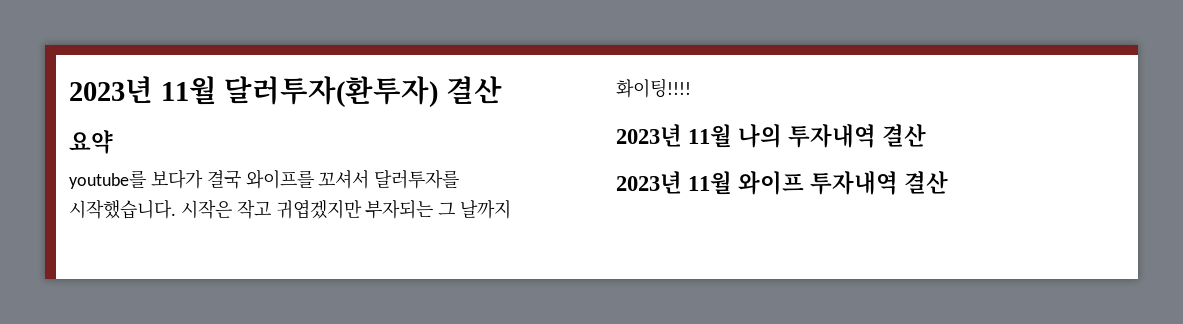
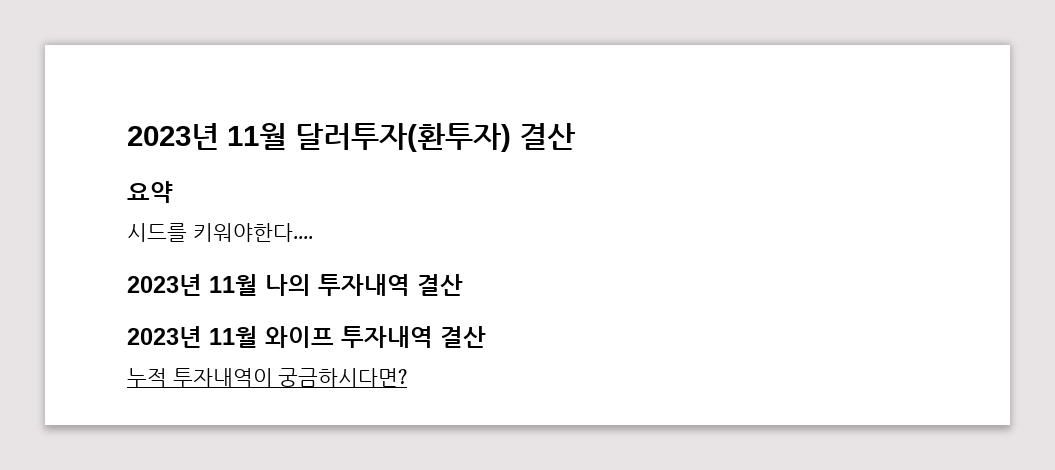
[69,169,460,189] [69,199,512,219] [616,78,691,98] youtube를 보다가 결국 와이프를 꼬셔서 달러투자를 시작했습니다. 시작은 작고 귀엽겠지만 부자되는 그 날까지 화이팅!!!! -> [127,223,313,242] 시드를 키워야한다....
(949, 182) none -> [127,368,408,387] // 누적 투자내역이 궁금하시다면?

